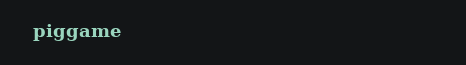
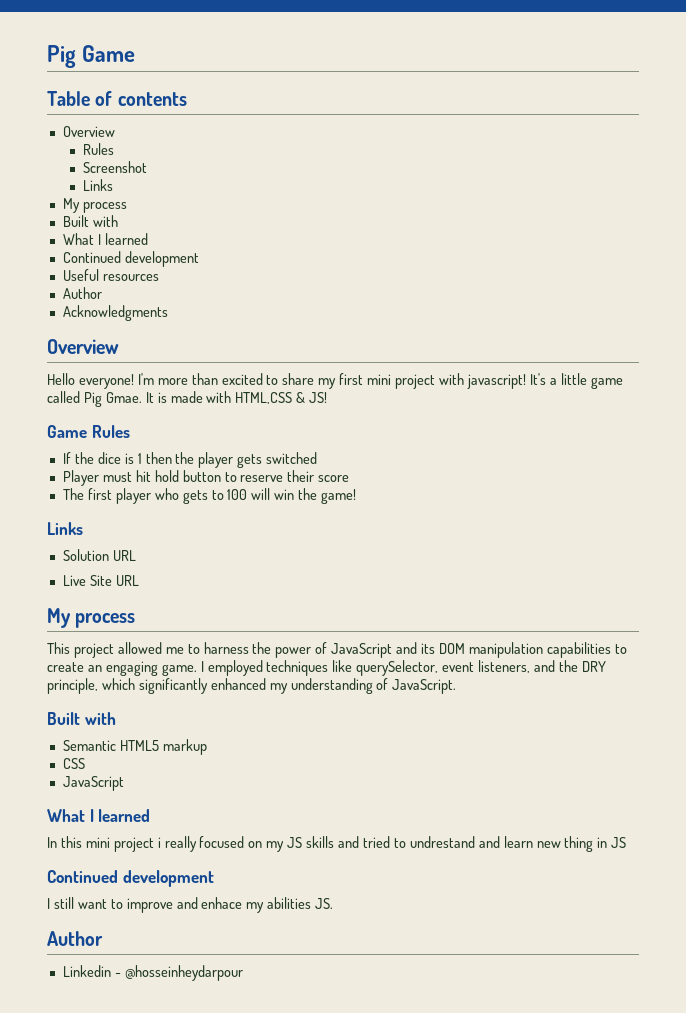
[33,24,121,41] piggame -> [47,45,136,68] [47,91,187,106] [62,126,115,137] [82,143,114,155] [82,161,147,173] [82,179,113,191] [62,198,127,213] [62,215,118,227] [62,233,148,245] [62,251,199,267] [62,269,159,281] [62,287,102,299] [62,305,168,321] [47,339,119,354] [47,373,623,389] [47,391,328,407] [47,425,130,438] [62,452,318,468] [62,470,350,486] [62,488,357,504] [47,522,83,535] [62,549,136,561] [62,575,139,586] [47,608,136,628] [47,642,627,658] [47,660,606,676] [47,678,457,694] [47,712,116,725] [62,739,207,755] [62,758,85,769] [62,776,124,791] [47,809,151,822] [47,836,627,852] [47,870,214,887] [47,897,334,913] [47,931,103,946] [62,965,243,981] Pig Game // Table of contents // Overview // Rules // Screenshot // Links // My process // Built with // What I learned // Continued development // Useful resources // Author // Acknowledgments // Overview // Hello everyone! I'm more than excited to share my first mini project with javascript! It's a little game called Pig Gmae. It is made with HTML,CSS & JS! // Game Rules // If the dice is 1 then the player gets switched // Player must hit hold button to reserve their score // The first player who gets to 100 will win the game! // Links // Solution URL // Live Site URL // My process // This project allowed me to harness the power of JavaScript and its DOM manipulation capabilities to create an engaging game. I employed techniques like querySelector, event listeners, and the DRY principle, which significantly enhanced my understanding of JavaScript. // Built with // Semantic HTML5 markup // CSS // JavaScript // What I learned // In this mini project i really focused on my JS skills and tried to undrestand and learn new thing in JS // Continued development // I still want to improve and enhace my abilities JS. // Author // Linkedin - @hosseinheydarpour

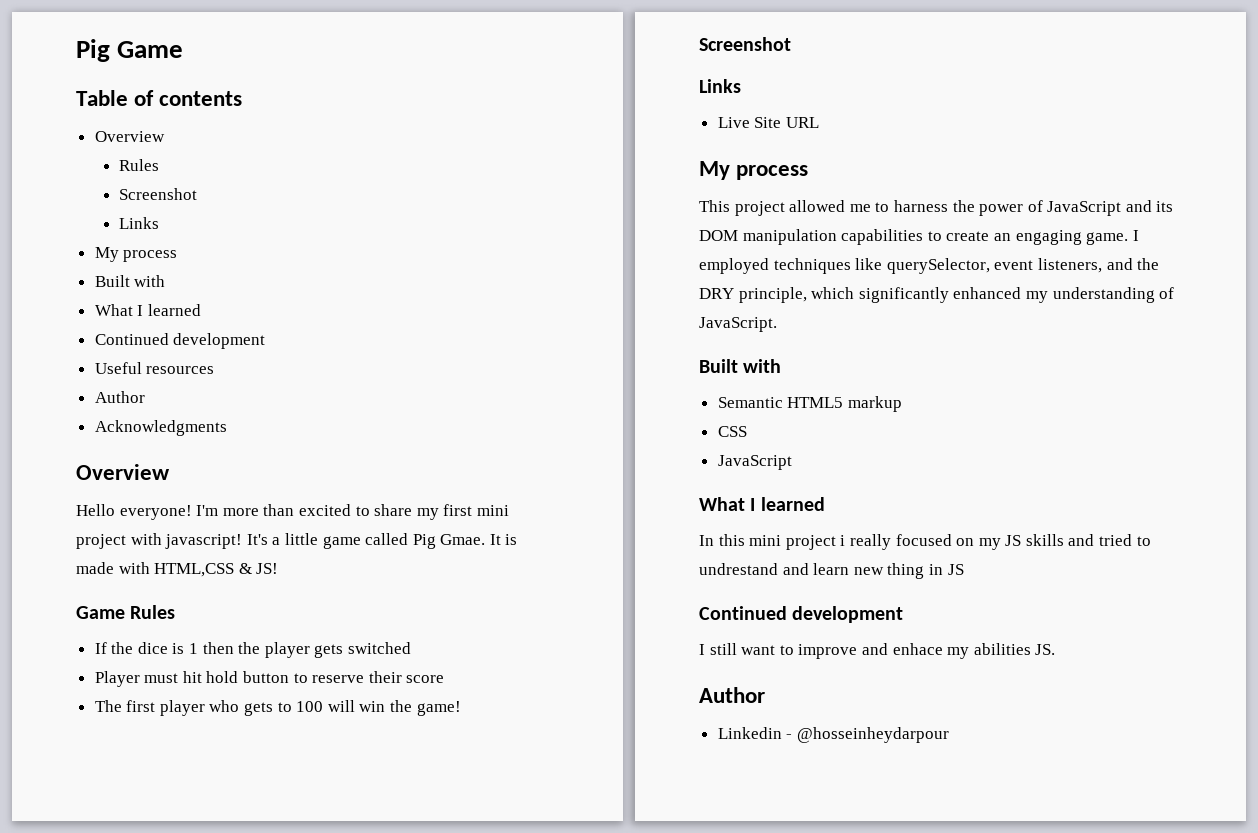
[47,522,83,535] [62,549,136,561] // Links // Solution URL -> [699,37,791,51] [699,79,741,93] // Screenshot // Links

